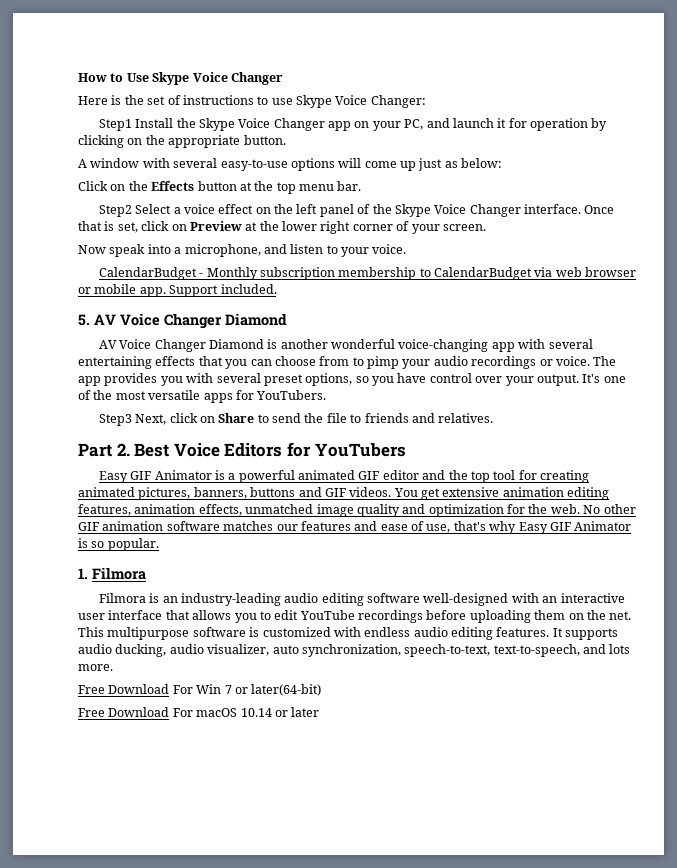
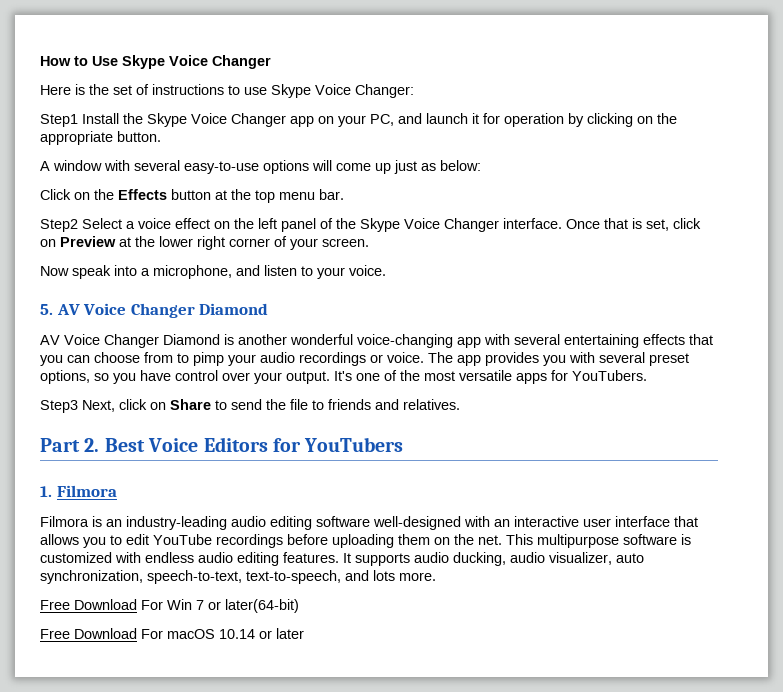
[98,267,637,280] [78,284,277,297] // CalendarBudget - Monthly subscription membership to CalendarBudget via web browser or mobile app. Support included. -> (386, 270) none
[98,470,590,483] [78,487,610,500] [78,504,636,517] [78,521,632,534] [78,538,159,551] // Easy GIF Animator is a powerful animated GIF editor and the top tool for creating animated pictures, banners, buttons and GIF videos. You get extensive animation editing features, animation effects, unmatched image quality and optimization for the web. No other GIF animation software matches our features and ease of use, that's why Easy GIF Animator is so popular. -> (404, 444) none

